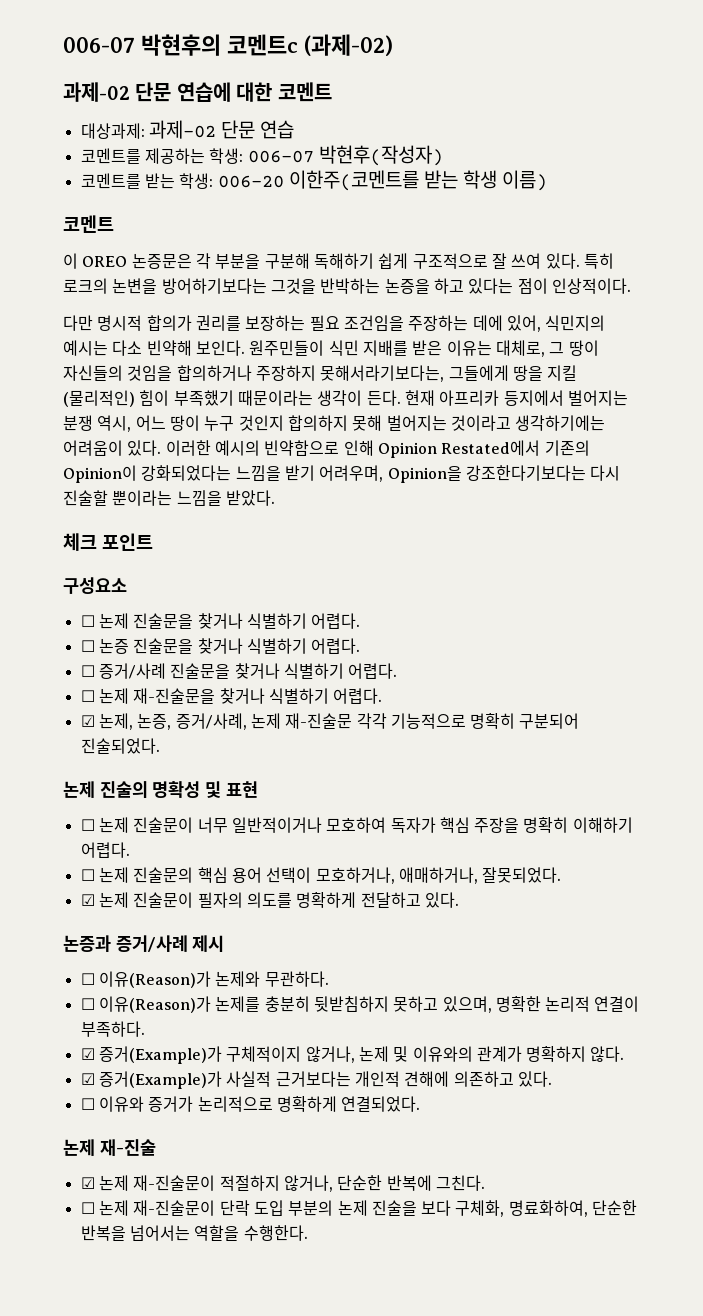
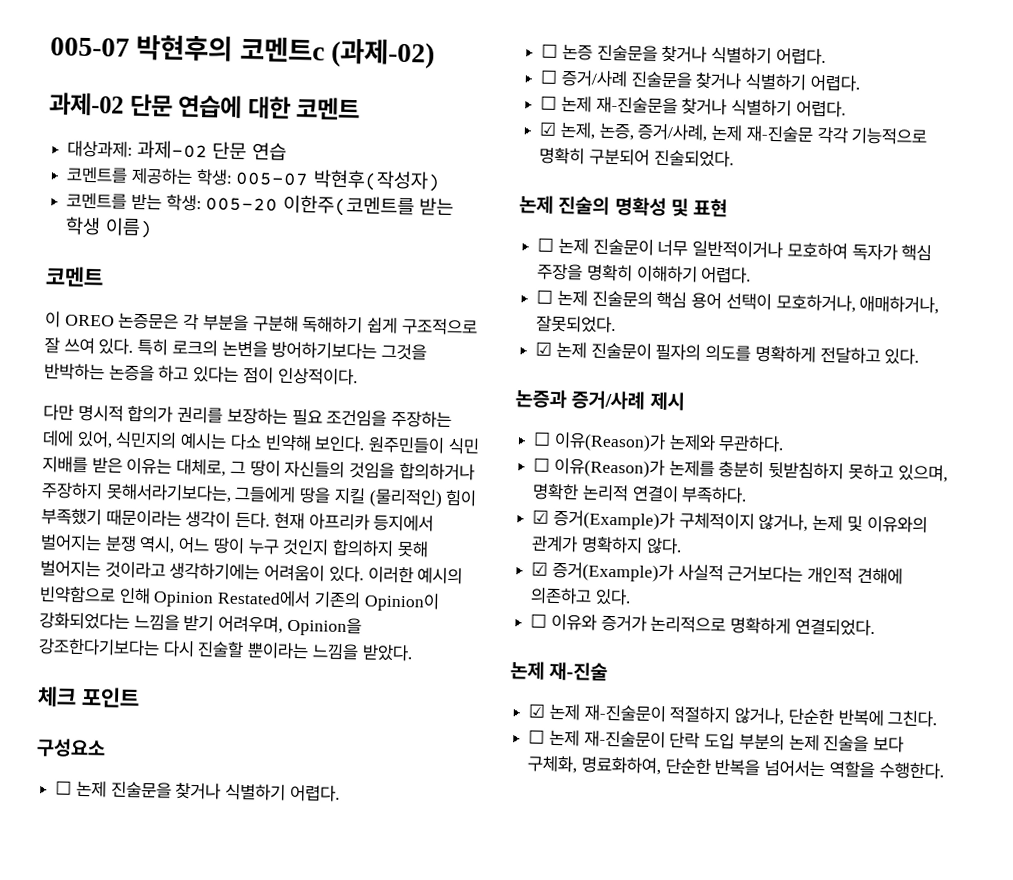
[63,37,135,53] 006-07 -> [50,37,130,57] 005-07
[247,150,314,163] 006-07 -> [235,171,310,187] 005-07
[217,175,284,188] 006-20 -> [205,197,279,212] 005-20

